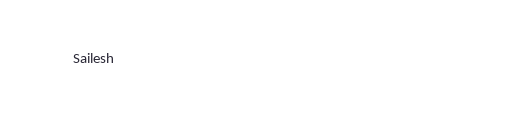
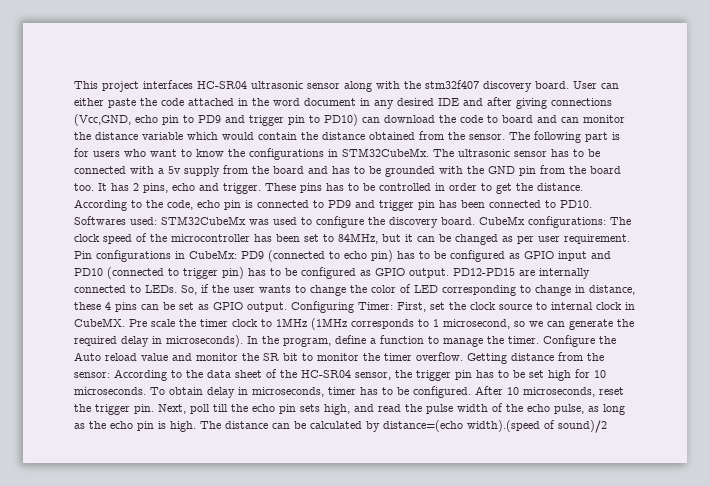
[73,53,114,63] Sailesh -> [74,80,619,92] [74,97,612,109] [74,114,625,126] [74,131,620,143] [74,148,600,160] [74,165,621,177] [74,183,583,194] [74,199,592,211] [74,216,631,228] [74,233,630,245] [74,250,611,262] [74,267,590,279] [74,284,635,296] [74,301,635,313] [74,318,634,330] [74,335,616,347] [74,352,604,364] [74,369,606,381] [74,386,624,398] [74,403,625,415] [74,420,607,433] This project interfaces HC-SR04 ultrasonic sensor along with the stm32f407 discovery board. User can either paste the code attached in the word document in any desired IDE and after giving connections (Vcc,GND, echo pin to PD9 and trigger pin to PD10) can download the code to board and can monitor the distance variable which would contain the distance obtained from the sensor. The following part is for users who want to know the configurations in STM32CubeMx. The ultrasonic sensor has to be connected with a 5v supply from the board and has to be grounded with the GND pin from the board too. It has 2 pins, echo and trigger. These pins has to be controlled in order to get the distance. According to the code, echo pin is connected to PD9 and trigger pin has been connected to PD10. Softwares used: STM32CubeMx was used to configure the discovery board. CubeMx configurations: The clock speed of the microcontroller has been set to 84MHz, but it can be changed as per user requirement. Pin configurations in CubeMx: PD9 (connected to echo pin) has to be configured as GPIO input and PD10 (connected to trigger pin) has to be configured as GPIO output. PD12-PD15 are internally connected to LEDs. So, if the user wants to change the color of LED corresponding to change in distance, these 4 pins can be set as GPIO output. Configuring Timer: First, set the clock source to internal clock in CubeMX. Pre scale the timer clock to 1MHz (1MHz corresponds to 1 microsecond, so we can generate the required delay in microseconds). In the program, define a function to manage the timer. Configure the Auto reload value and monitor the SR bit to monitor the timer overflow. Getting distance from the sensor: According to the data sheet of the HC-SR04 sensor, the trigger pin has to be set high for 10 microseconds. To obtain delay in microseconds, timer has to be configured. After 10 microseconds, reset the trigger pin. Next, poll till the echo pin sets high, and read the pulse width of the echo pulse, as long as the echo pin is high. The distance can be calculated by distance=(echo width).(speed of sound)/2

